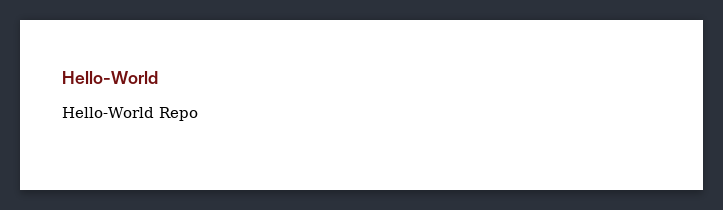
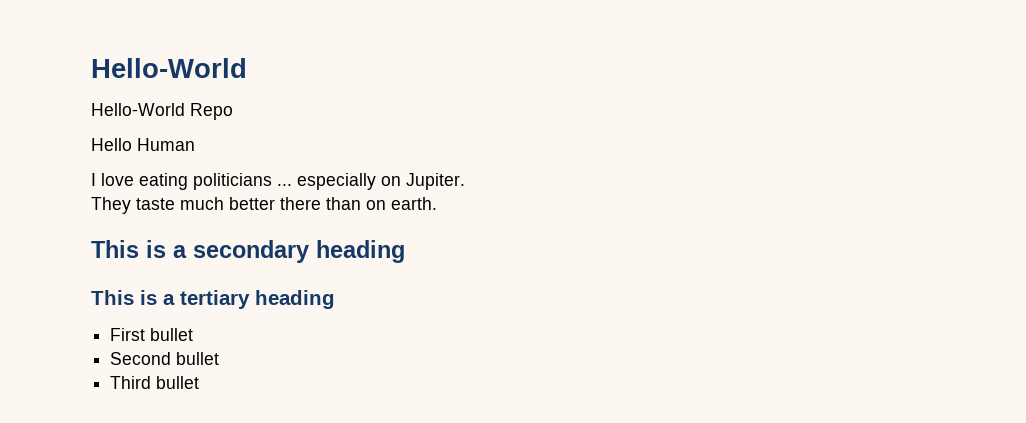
(198, 114) none -> [91,138,195,151] [91,173,465,190] [91,197,437,214] [91,240,405,263] [91,290,335,309] [110,328,194,341] [110,352,220,365] [110,376,200,389] // Hello Human // I love eating politicians ... especially on Jupiter. // They taste much better there than on earth. // This is a secondary heading // This is a tertiary heading // First bullet // Second bullet // Third bullet

